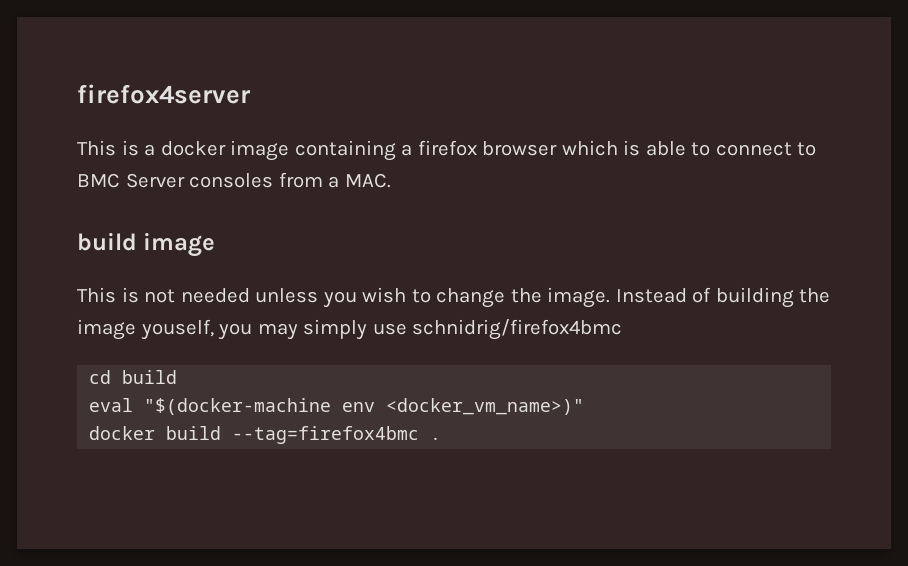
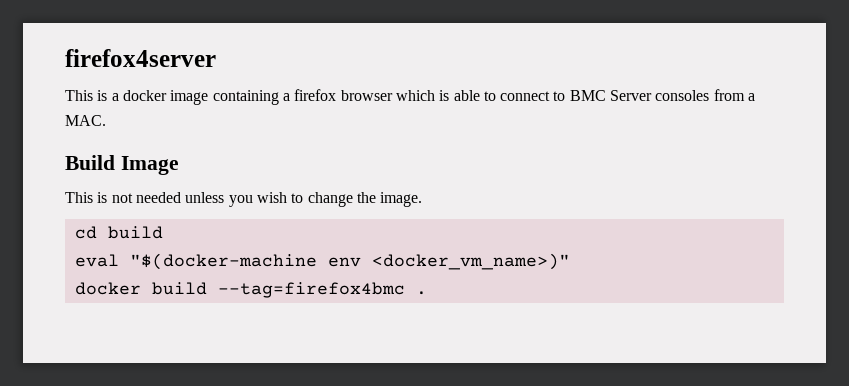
[77,232,216,257] build image -> [65,155,179,175] Build Image
[615,287,831,308] [77,319,623,340] Instead of building the image youself, you may simply use schnidrig/firefox4bmc -> (423, 199) none

